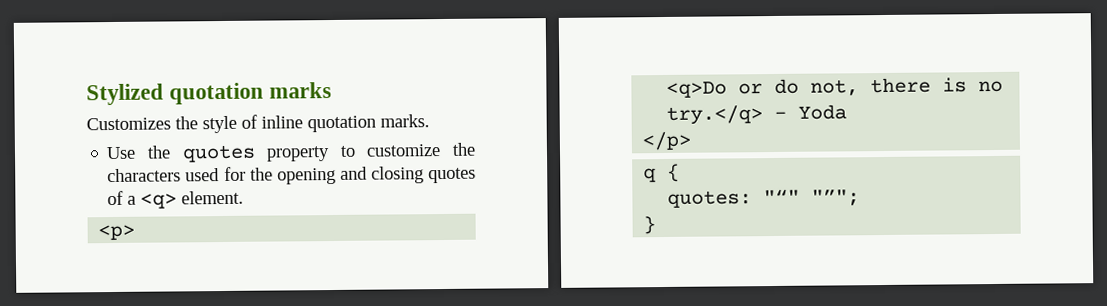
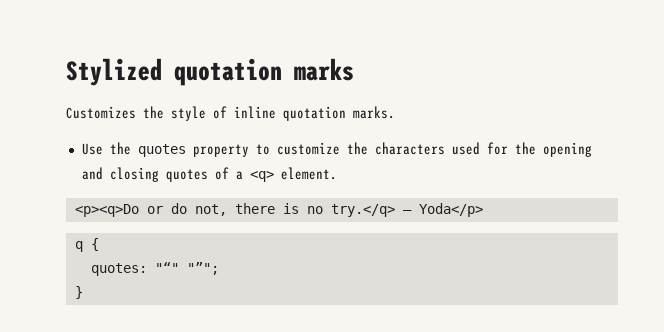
[98,224,136,241] [666,81,728,98] <p> // <q>Do -> [74,204,139,217] <p><q>Do
[798,104,848,120] [642,131,692,151] Yoda // </p> -> [418,203,483,217] Yoda</p>

